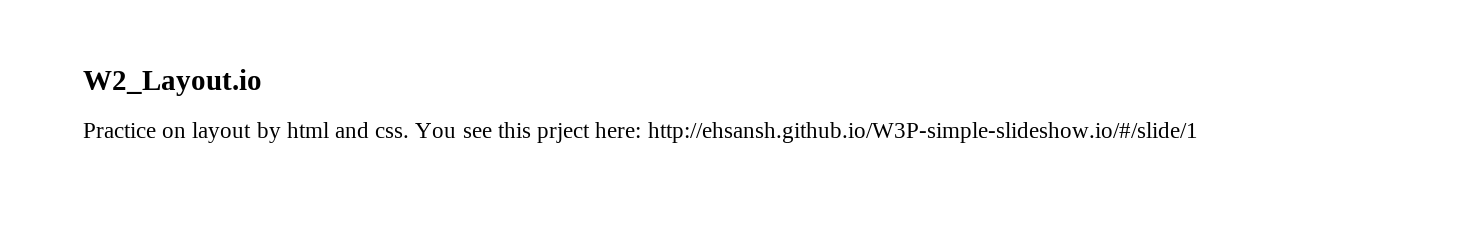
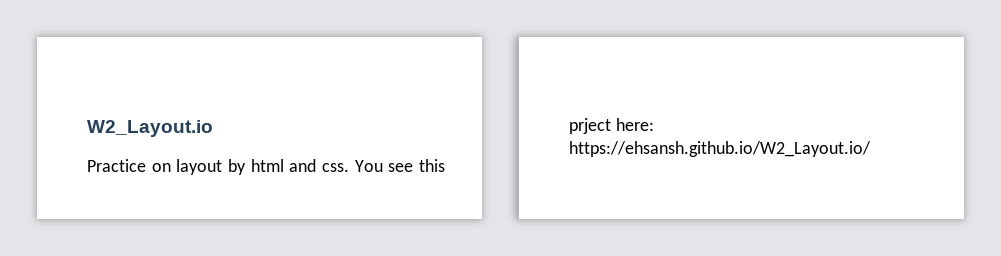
[647,122,1198,143] http://ehsansh.github.io/W3P-simple-slideshow.io/#/slide/1 -> [569,141,871,157] https://ehsansh.github.io/W2_Layout.io/

